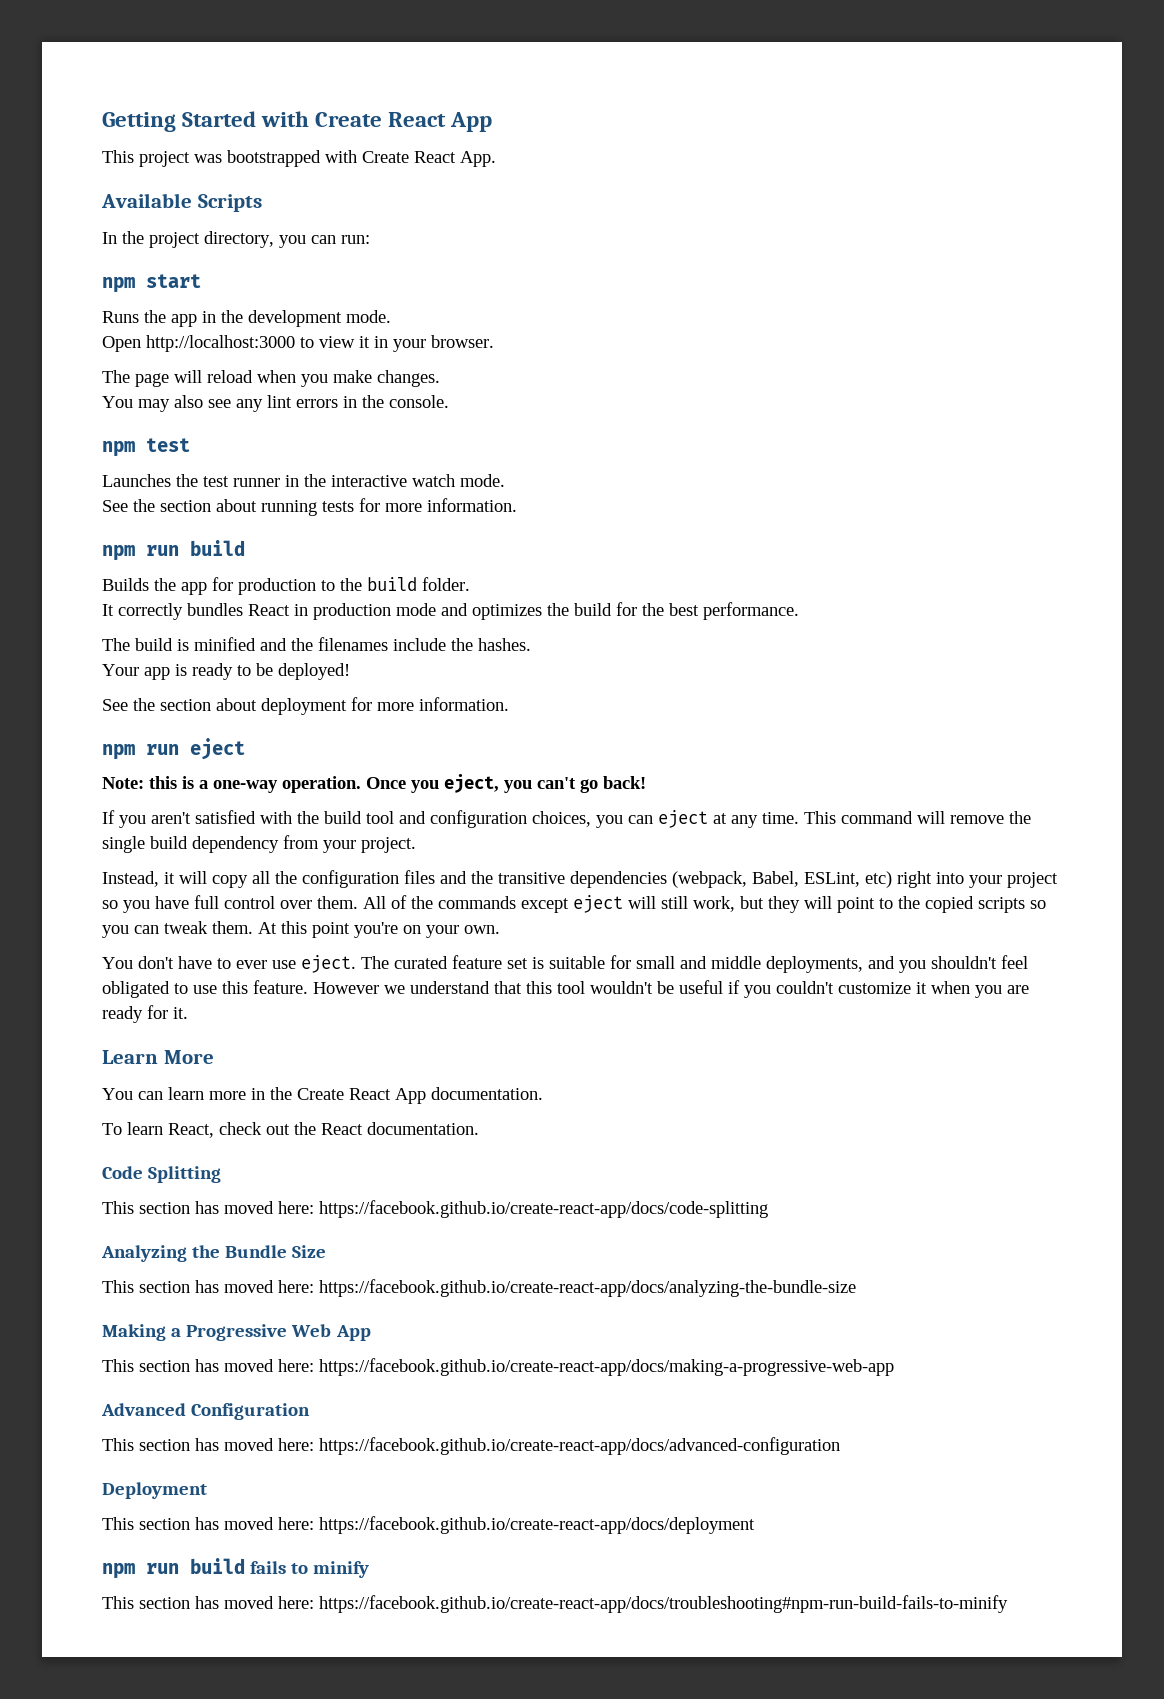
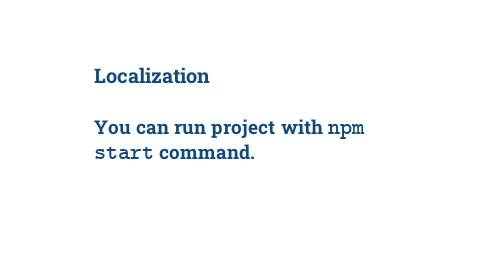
[102,111,493,132] [102,150,496,167] [101,193,262,212] [102,231,370,248] [102,274,201,293] [102,310,391,327] [102,335,494,352] [102,370,440,387] [102,395,449,412] [102,438,190,457] [102,474,505,487] [102,498,517,516] [102,540,245,561] [102,577,470,595] [102,602,799,620] [102,637,531,651] [102,663,350,680] [102,697,509,715] [102,738,245,760] [102,774,646,793] [102,810,1031,828] [102,835,416,853] [102,870,1058,888] [102,895,1046,913] [102,921,500,938] [102,955,1028,973] [102,980,1029,998] [102,1005,188,1023] [102,1050,214,1064] [102,1087,543,1104] [102,1122,479,1138] [102,1166,222,1183] [102,1200,768,1218] [101,1245,327,1262] [102,1279,856,1297] [102,1324,371,1341] [102,1358,894,1376] [101,1403,311,1420] [102,1437,840,1455] [102,1482,207,1499] [102,1516,755,1534] [102,1558,370,1579] [102,1595,1008,1613] Getting Started with Create React App // This project was bootstrapped with Create React App. // Available Scripts // In the project directory, you can run: // npm start // Runs the app in the development mode. // Open http://localhost:3000 to view it in your browser. // The page will reload when you make changes. // You may also see any lint errors in the console. // npm test // Launches the test runner in the interactive watch mode. // See the section about running tests for more information. // npm run build // Builds the app for production to the build folder. // It correctly bundles React in production mode and optimizes the build for the best performance. // The build is minified and the filenames include the hashes. // Your app is ready to be deployed! // See the section about deployment for more information. // npm run eject // Note: this is a one-way operation. Once you eject, you can't go back! // If you aren't satisfied with the build tool and configuration choices, you can eject at any time. This command will remove the single build dependency from your project. // Instead, it will copy all the configuration files and the transitive dependencies (webpack, Babel, ESLint, etc) right into your project so you have full control over them. All of the commands except eject will still work, but they will point to the copied scripts so you can tweak them. At this point you're on your own. // You don't have to ever use eject. The curated feature set is suitable for small and middle deployments, and you shouldn't feel obligated to use this feature. However we understand that this tool wouldn't be useful if you couldn't customize it when you are ready for it. // Learn More // You can learn more in the Create React App documentation. // To learn React, check out the React documentation. // Code Splitting // This section has moved here: https://facebook.github.io/create-react-app/docs/code-splitting // Analyzing the Bundle Size // This section has moved here: https://facebook.github.io/create-react-app/docs/analyzing-the-bundle-size // Making a Progressive Web App // This section has moved here: https://facebook.github.io/create-react-app/docs/making-a-progressive-web-app // Advanced Configuration // This section has moved here: https://facebook.github.io/create-react-app/docs/advanced-configuration // Deployment // This section has moved here: https://facebook.github.io/create-react-app/docs/deployment // npm run build fails to minify // This section has moved here: https://facebook.github.io/create-react-app/docs/troubleshooting#npm-run-build-fails-to-minify -> [94,67,210,84] [94,119,365,139] [94,144,256,160] Localization // You can run project with npm start command.

